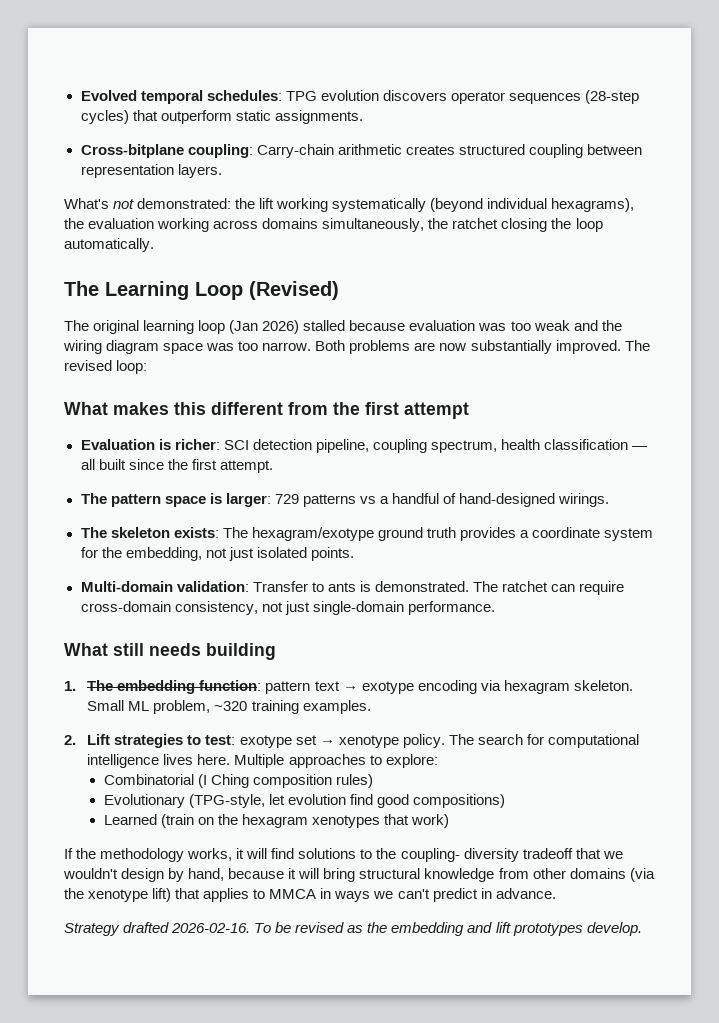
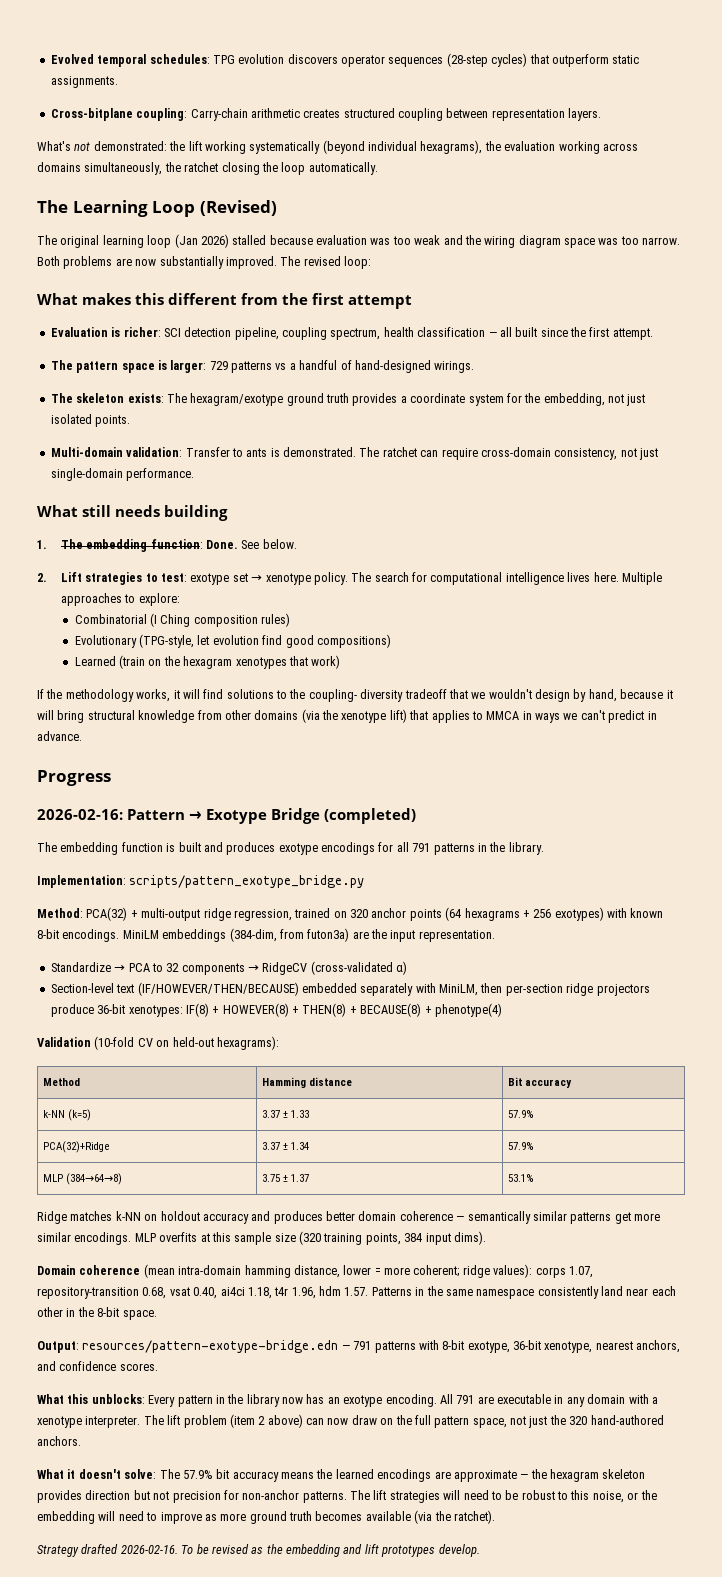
[265,680,633,694] [87,700,371,714] pattern text → exotype encoding via hexagram skeleton. Small ML problem, ~320 training examples. -> [206,539,297,549] Done. See below.
(556, 893) none -> [37,770,111,786] [37,808,416,824] [37,842,544,855] [37,875,365,888] [37,907,664,921] [37,928,495,942] [50,961,408,975] [50,982,650,996] [50,1003,502,1017] [37,1036,279,1050] [42,1078,80,1086] [261,1077,352,1088] [507,1077,572,1088] [42,1109,91,1121] [261,1110,309,1118] [507,1110,533,1118] [42,1141,109,1153] [261,1142,309,1150] [507,1142,533,1150] [42,1173,122,1185] [261,1174,309,1182] [507,1174,533,1182] [37,1211,660,1224] [37,1231,486,1245] [37,1264,593,1278] [37,1286,676,1299] [37,1307,157,1320] [37,1340,681,1353] [37,1361,158,1371] [37,1394,658,1407] [37,1414,664,1428] [37,1436,81,1446] [37,1469,646,1482] [37,1490,657,1503] [37,1510,495,1524] // Progress // 2026-02-16: Pattern → Exotype Bridge (completed) // The embedding function is built and produces exotype encodings for all 791 patterns in the library. // Implementation: scripts/pattern_exotype_bridge.py // Method: PCA(32) + multi-output ridge regression, trained on 320 anchor points (64 hexagrams + 256 exotypes) with known 8-bit encodings. MiniLM embeddings (384-dim, from futon3a) are the input representation. // Standardize → PCA to 32 components → RidgeCV (cross-validated α) // Section-level text (IF/HOWEVER/THEN/BECAUSE) embedded separately with MiniLM, then per-section ridge projectors produce 36-bit xenotypes: IF(8) + HOWEVER(8) + THEN(8) + BECAUSE(8) + phenotype(4) // Validation (10-fold CV on held-out hexagrams): // Method | Hamming distance | Bit accuracy // k-NN (k=5) | 3.37 ± 1.33 | 57.9% // PCA(32)+Ridge | 3.37 ± 1.34 | 57.9% // MLP (384→64→8) | 3.75 ± 1.37 | 53.1% // Ridge matches k-NN on holdout accuracy and produces better domain coherence — semantically similar patterns get more similar encodings. MLP overfits at this sample size (320 training points, 384 input dims). // Domain coherence (mean intra-domain hamming distance, lower = more coherent; ridge values): corps 1.07, repository-transition 0.68, vsat 0.40, ai4ci 1.18, t4r 1.96, hdm 1.57. Patterns in the same namespace consistently land near each other in the 8-bit space. // Output: resources/pattern-exotype-bridge.edn — 791 patterns with 8-bit exotype, 36-bit xenotype, nearest anchors, and confidence scores. // What this unblocks: Every pattern in the library now has an exotype encoding. All 791 are executable in any domain with a xenotype interpreter. The lift problem (item 2 above) can now draw on the full pattern space, not just the 320 hand-authored anchors. // What it doesn't solve: The 57.9% bit accuracy means the learned encodings are approximate — the hexagram skeleton provides direction but not precision for non-anchor patterns. The lift strategies will need to be robust to this noise, or the embedding will need to improve as more ground truth becomes available (via the ratchet).

